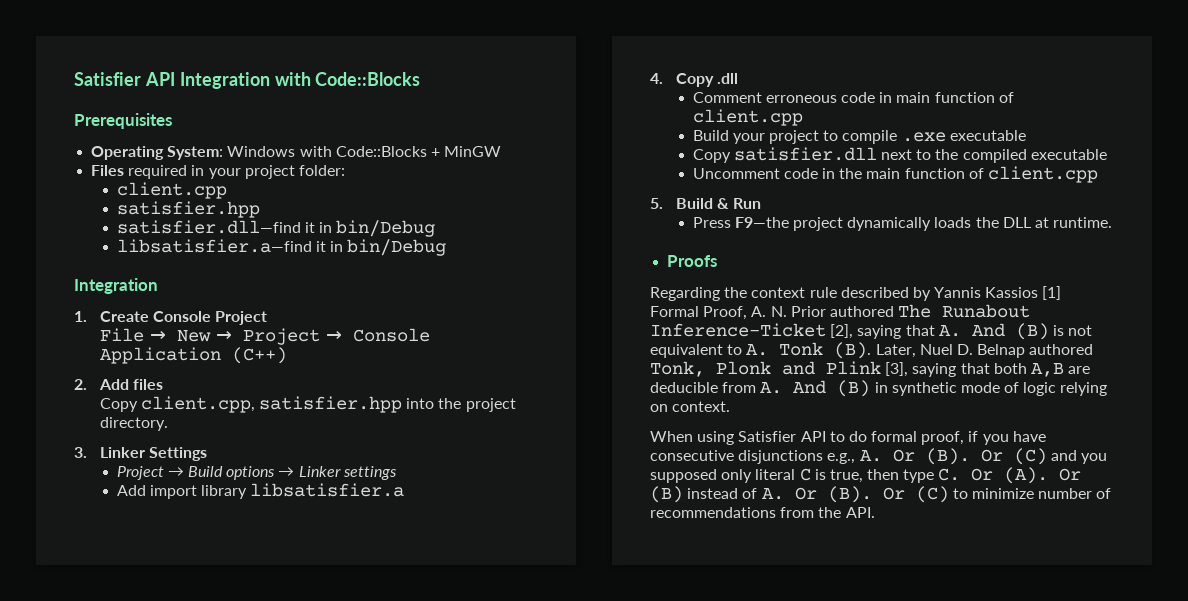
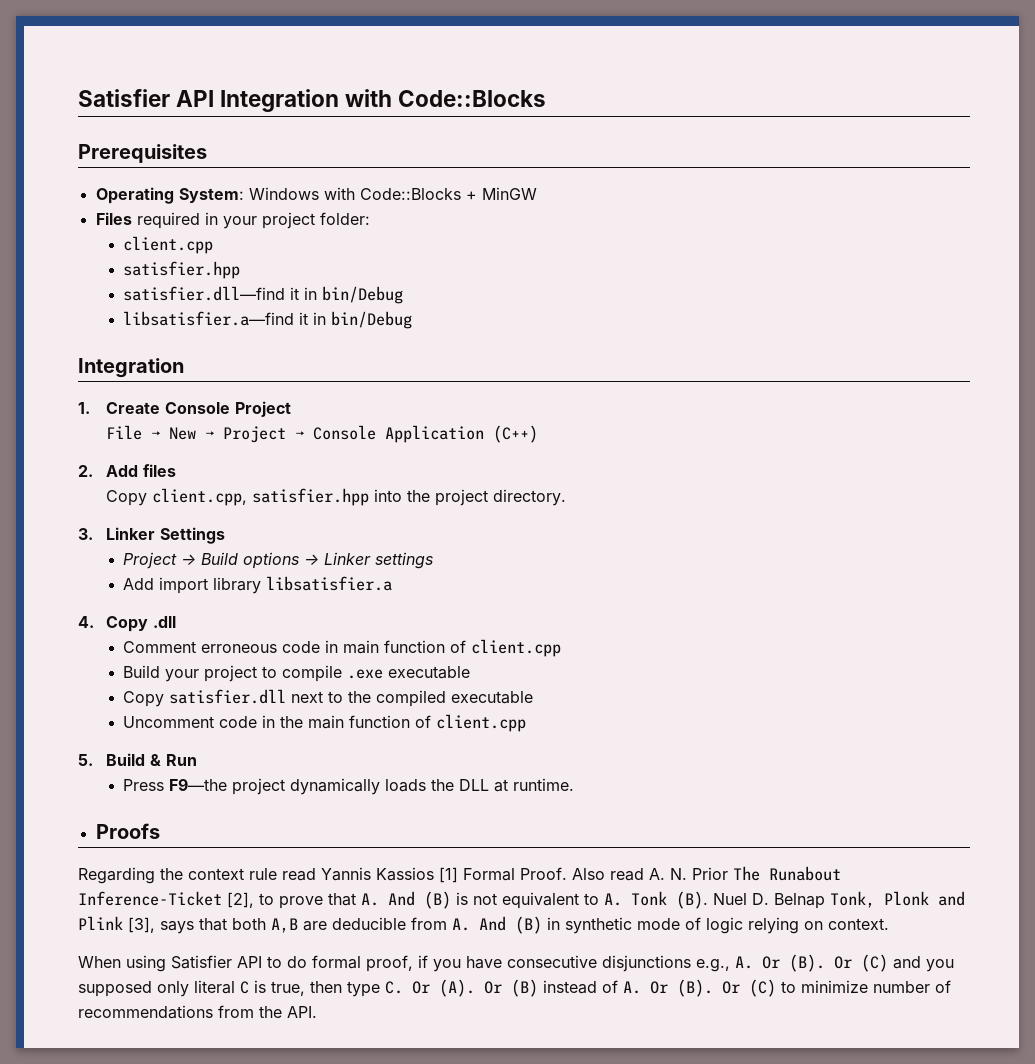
[840,287,931,301] described by -> [282,868,316,881] read
[703,306,748,320] Proof, -> [520,867,644,881] Proof. Also read
[829,306,894,317] authored -> (728, 873) none
[857,325,902,339] saying -> [259,893,323,909] to prove
[875,344,916,358] Later, -> (708, 900) none
[1029,344,1094,355] authored -> (825, 901) none
[912,363,957,377] saying -> [160,921,194,934] says

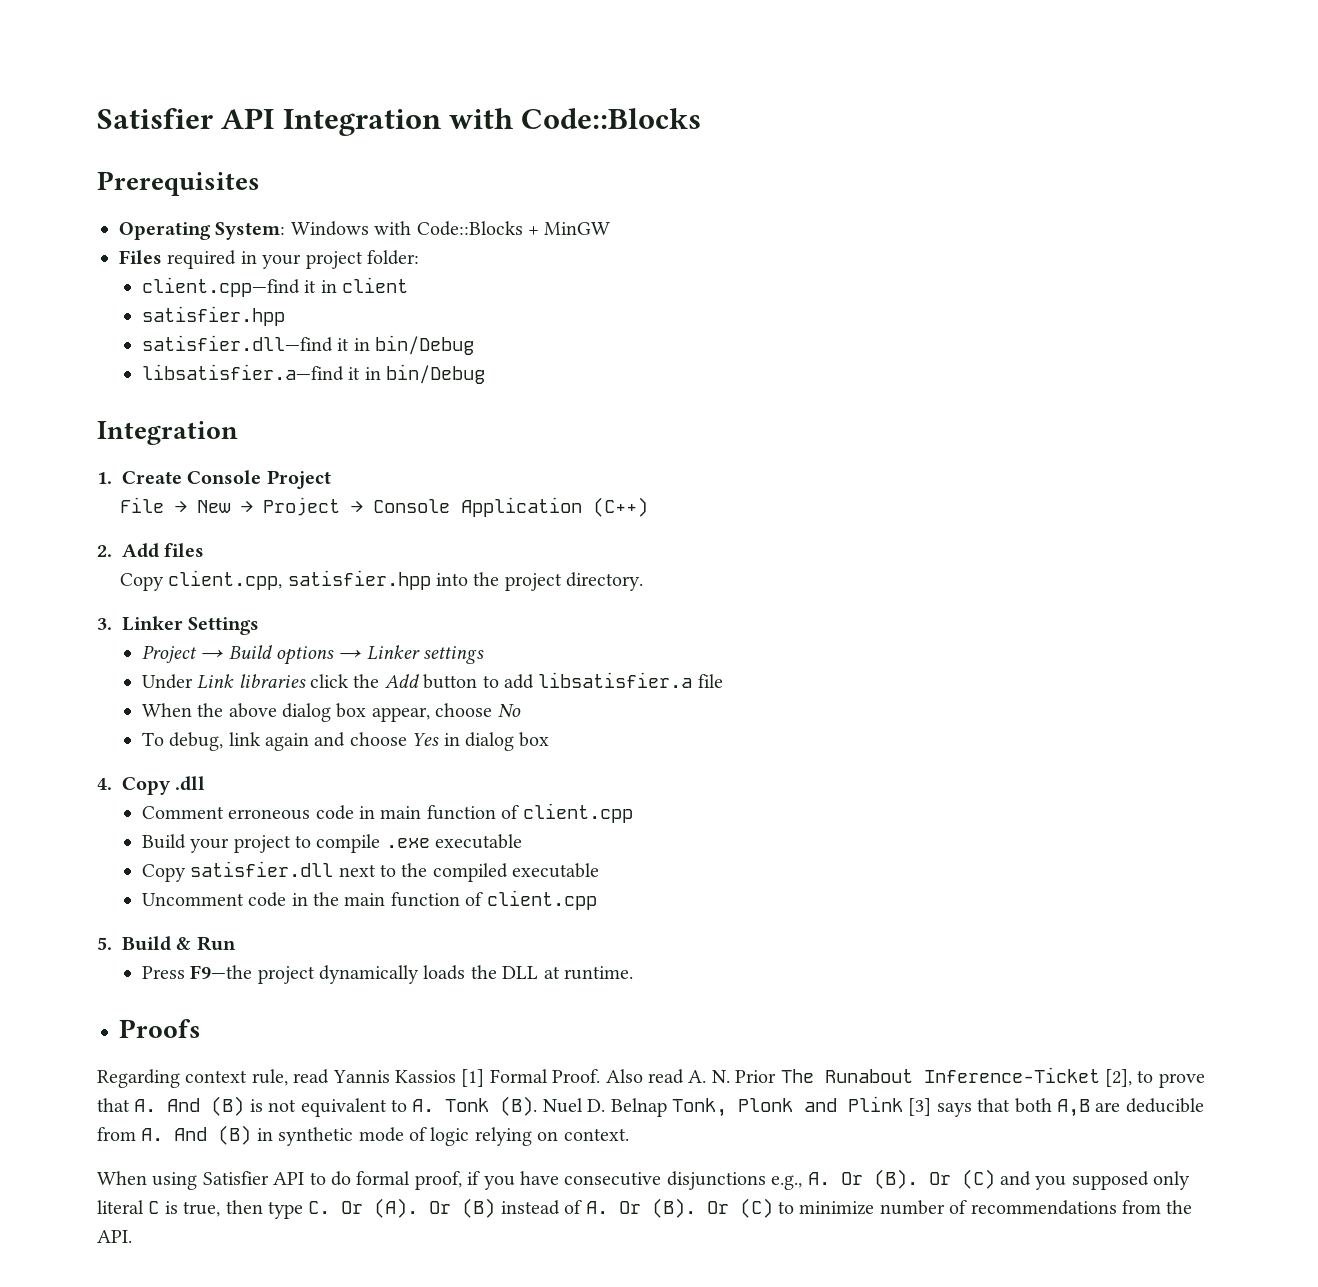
[123,236,214,254] client.cpp -> [141,277,409,297] client.cpp—find it in client
[123,576,393,594] Add import library libsatisfier.a -> [141,672,723,689] [141,703,521,722] [141,732,550,751] Under Link libraries click the Add button to add libsatisfier.a file // When the above dialog box appear, choose No // To debug, link again and choose Yes in dialog box
[160,868,277,880] the context rule -> [185,1069,288,1086] context rule,
[128,917,155,933] [3], -> [908,1098,932,1116] [3]

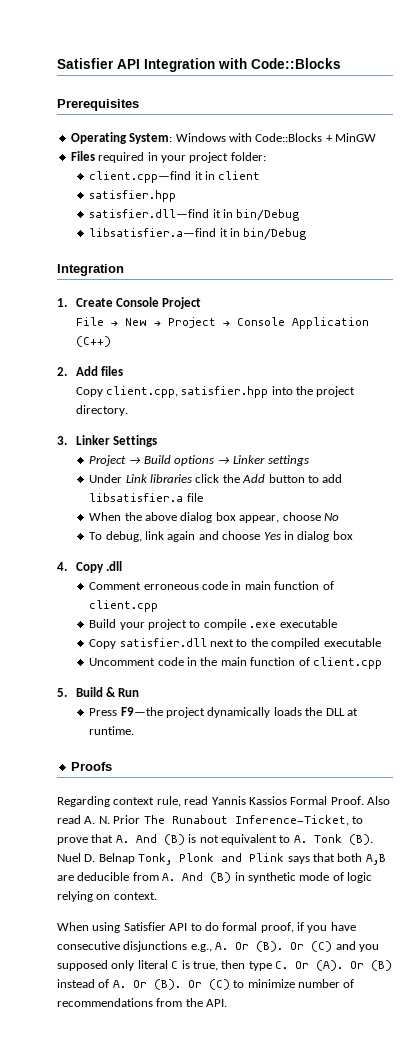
[461,1069,485,1087] [1] -> (287, 800) none
[923,1067,1132,1087] Inference-Ticket [2], -> [234,815,349,826] Inference-Ticket,
[908,1098,932,1116] [3] -> (285, 857) none

